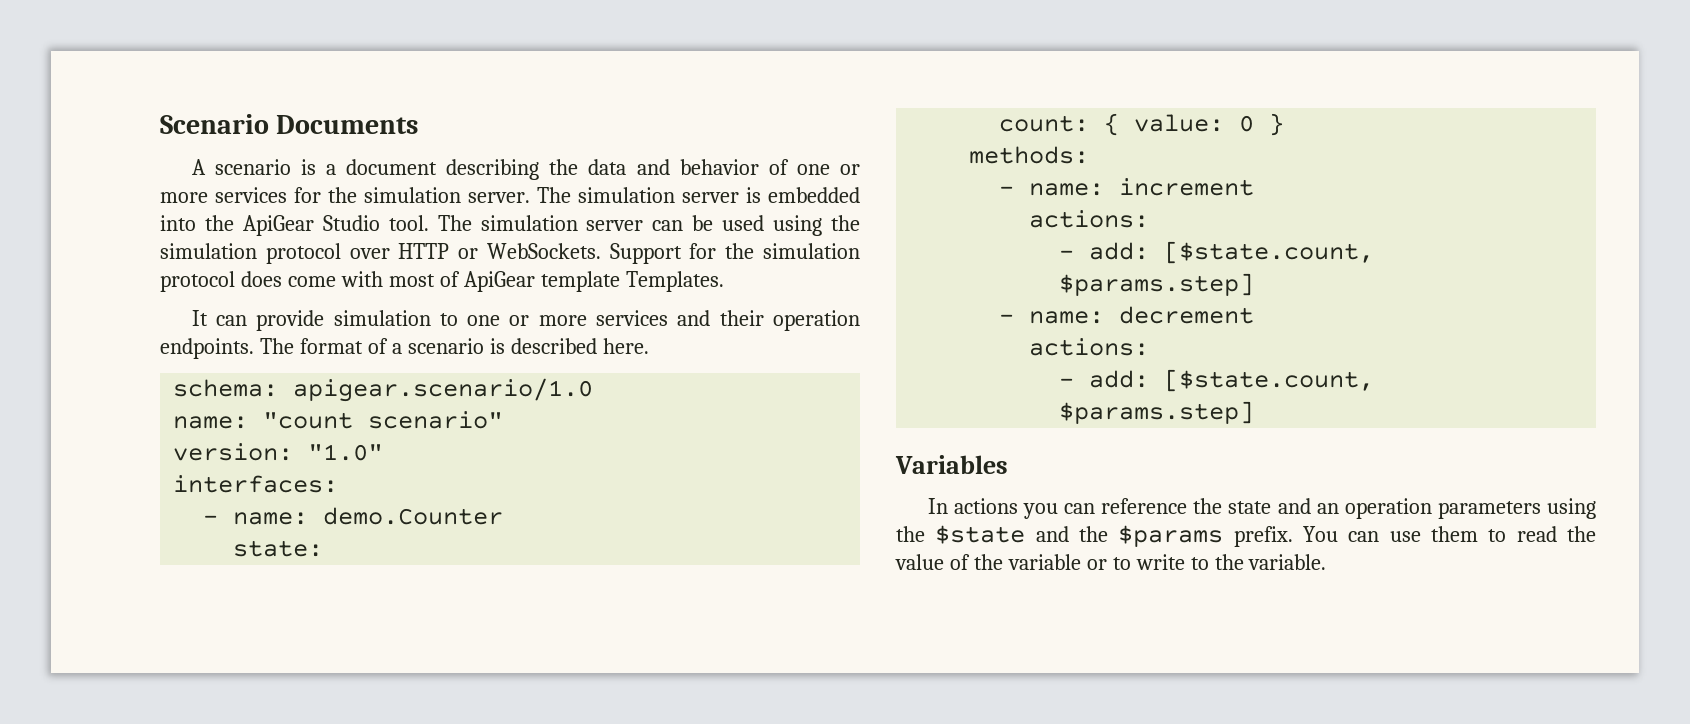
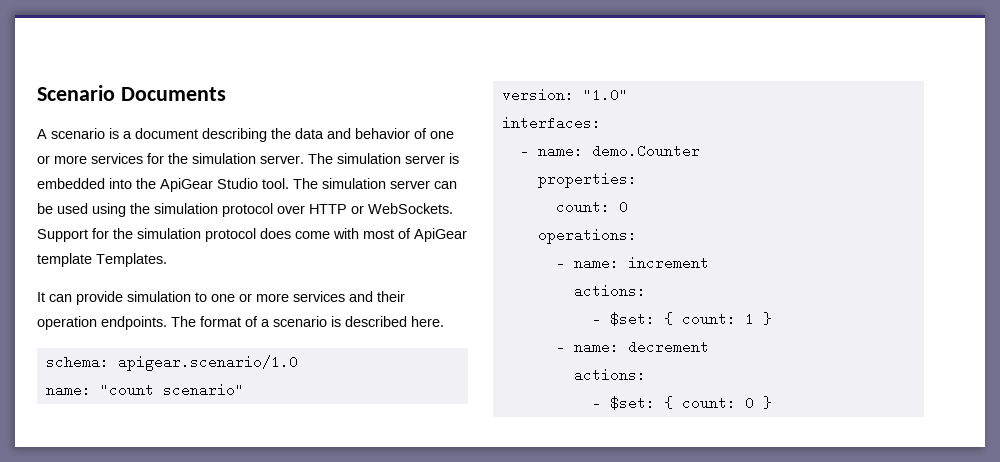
[233,540,324,557] [999,113,1285,136] [969,146,1090,164] state: // count: { value: 0 } // methods: -> [537,172,637,188] [555,200,628,214] [537,228,637,244] properties: // count: 0 // operations:
[1089,241,1375,264] [1059,273,1255,296] add: [$state.count, $params.step] -> [609,312,772,326] $set: { count: 1 }
[1089,369,1375,392] [1059,401,1255,424] [895,455,1008,474] [927,498,1596,519] [896,525,1596,547] [895,554,1327,570] add: [$state.count, $params.step] // Variables // In actions you can reference the state and an operation parameters using the $state and the $params prefix. You can use them to read the value of the variable or to write to the variable. -> [609,396,772,410] $set: { count: 0 }

